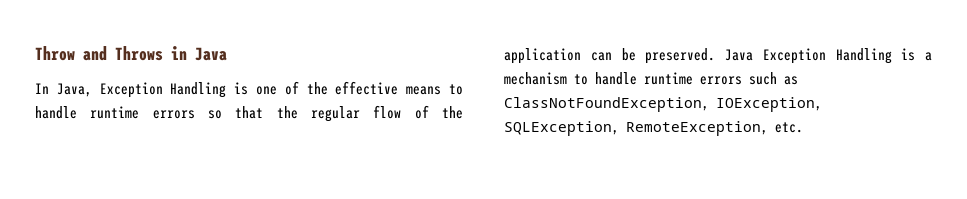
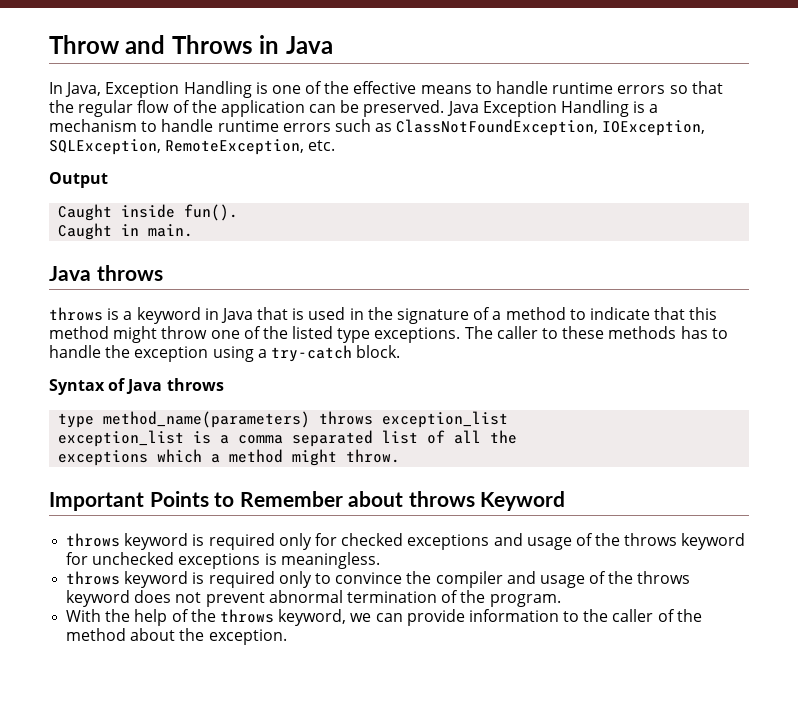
(803, 127) none -> [49,172,108,188] [58,204,239,221] [58,223,194,240] [49,265,163,281] [49,307,718,324] [49,326,728,343] [49,345,401,362] [49,378,224,395] [58,411,509,428] [58,430,518,447] [58,449,401,466] [49,491,566,511] [66,533,746,550] [66,552,380,569] [66,571,691,588] [66,590,561,607] [66,609,702,626] [66,628,287,645] // Output // Caught inside fun(). // Caught in main. // Java throws // throws is a keyword in Java that is used in the signature of a method to indicate that this method might throw one of the listed type exceptions. The caller to these methods has to handle the exception using a try-catch block. // Syntax of Java throws // type method_name(parameters) throws exception_list // exception_list is a comma separated list of all the // exceptions which a method might throw. // Important Points to Remember about throws Keyword // throws keyword is required only for checked exceptions and usage of the throws keyword for unchecked exceptions is meaningless. // throws keyword is required only to convince the compiler and usage of the throws keyword does not prevent abnormal termination of the program. // With the help of the throws keyword, we can provide information to the caller of the method about the exception.

